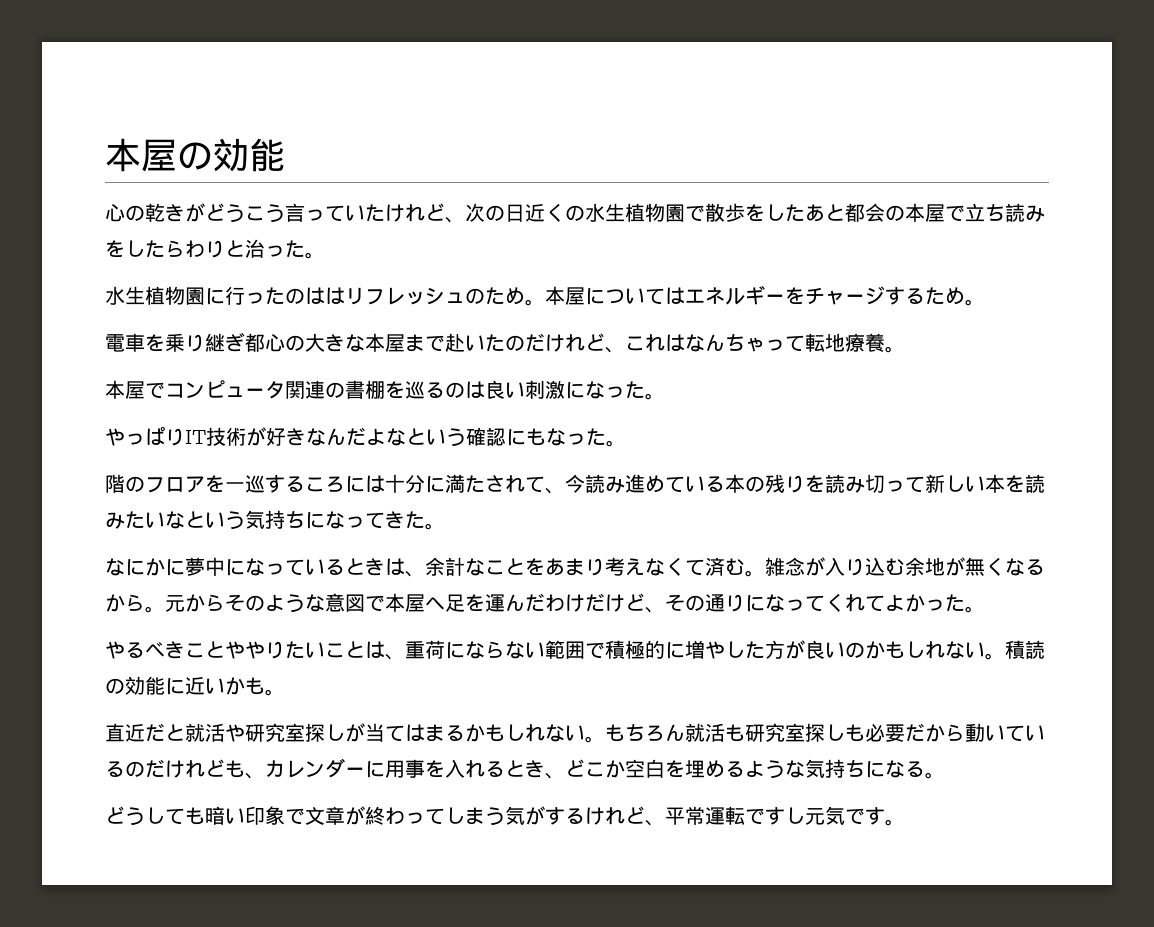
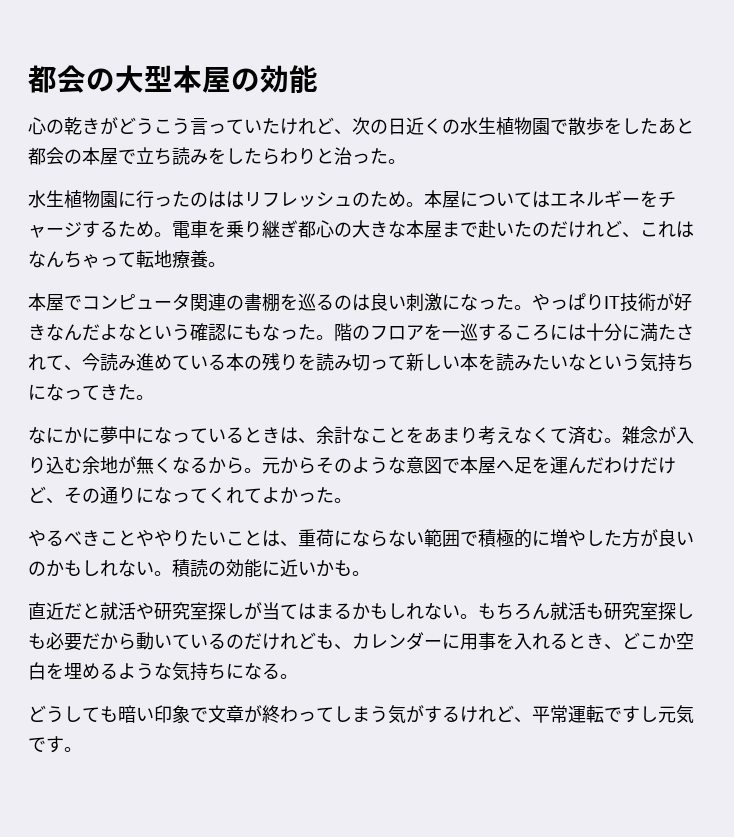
(105, 155) none -> [28,65,173,93] 都会の大型
(985, 302) // -> (172, 234) none
(665, 396) // -> (532, 307) none
(626, 443) // -> (334, 337) none

